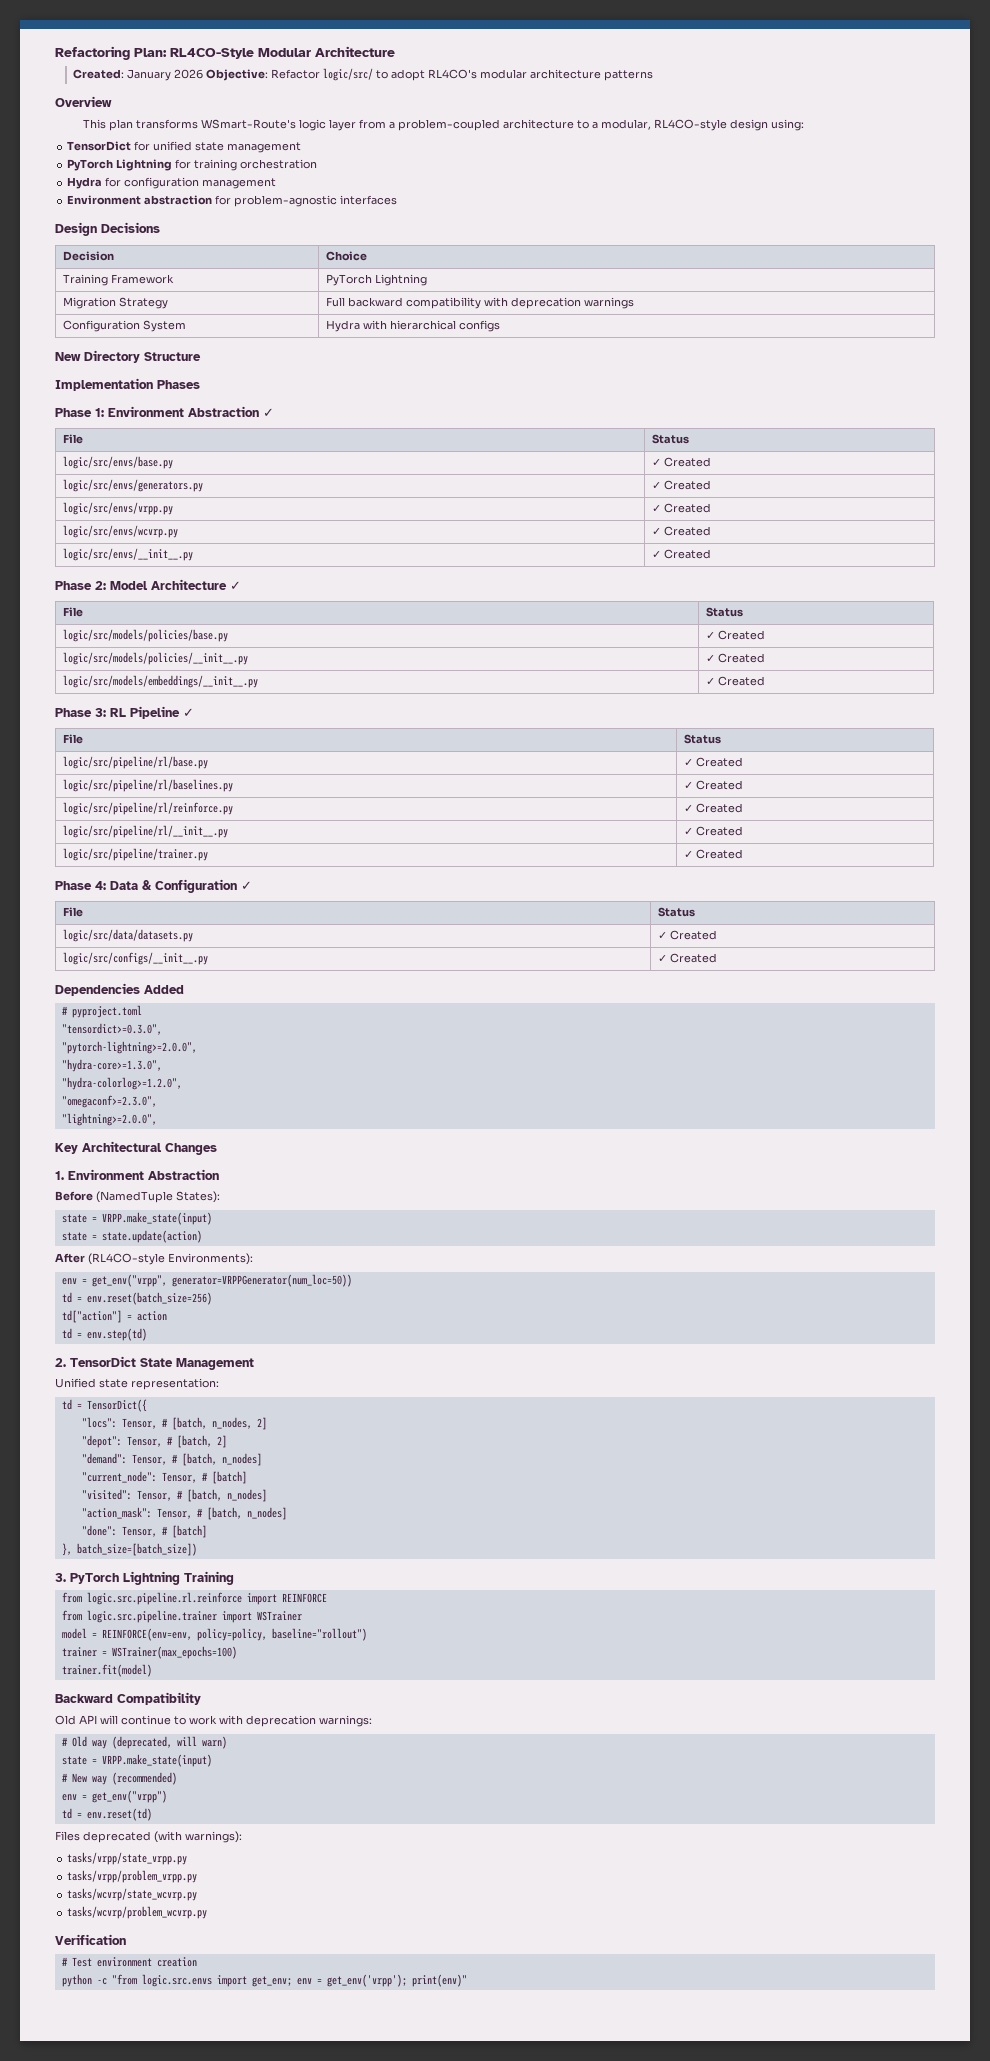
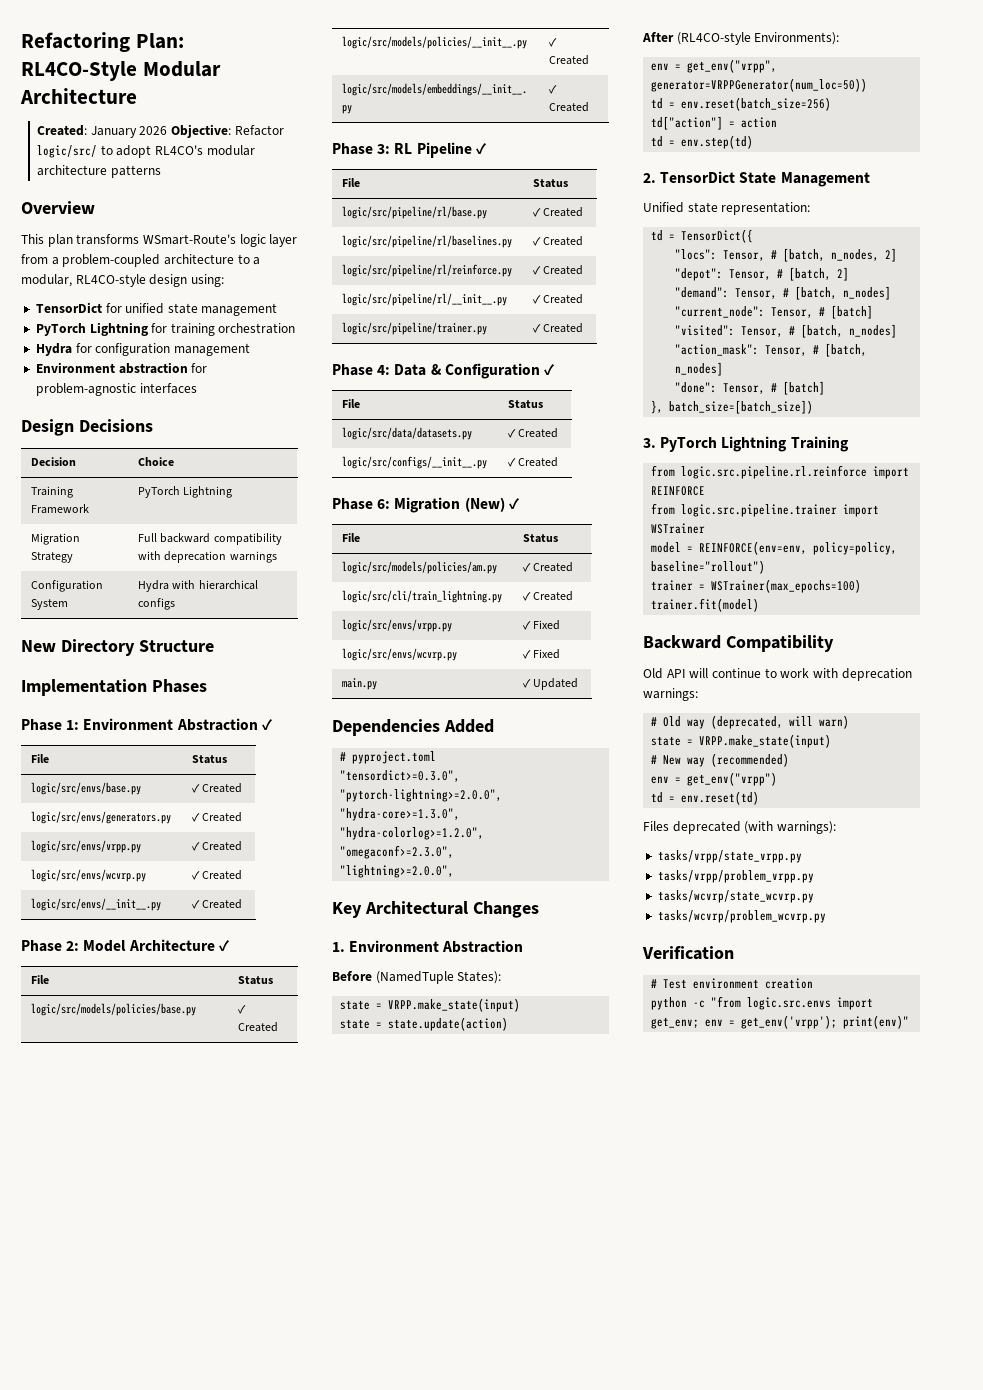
(718, 958) none -> [332,497,520,513] [342,533,361,542] [523,534,559,543] [342,561,498,574] [523,562,574,572] [342,590,503,603] [523,591,574,601] [342,619,453,632] [523,620,561,630] [342,648,458,661] [523,649,561,659] [342,678,378,690] [523,678,579,690] // Phase 6: Migration (New) ✓ // File | Status // logic/src/models/policies/am.py | ✓ Created // logic/src/cli/train_lightning.py | ✓ Created // logic/src/envs/vrpp.py | ✓ Fixed // logic/src/envs/wcvrp.py | ✓ Fixed // main.py | ✓ Updated

